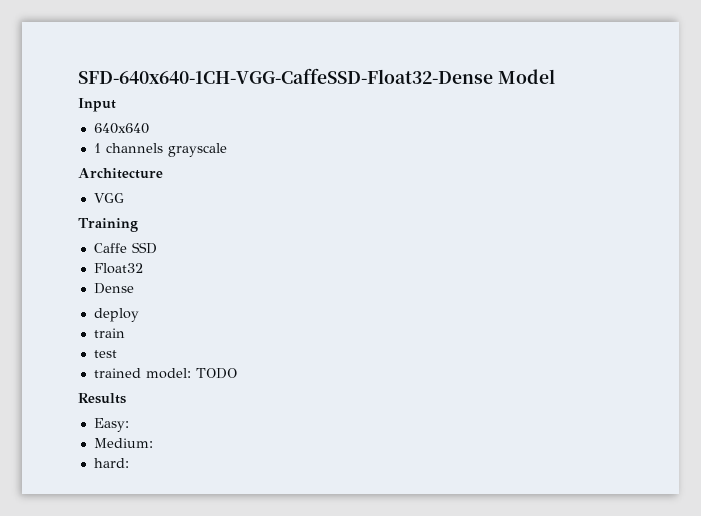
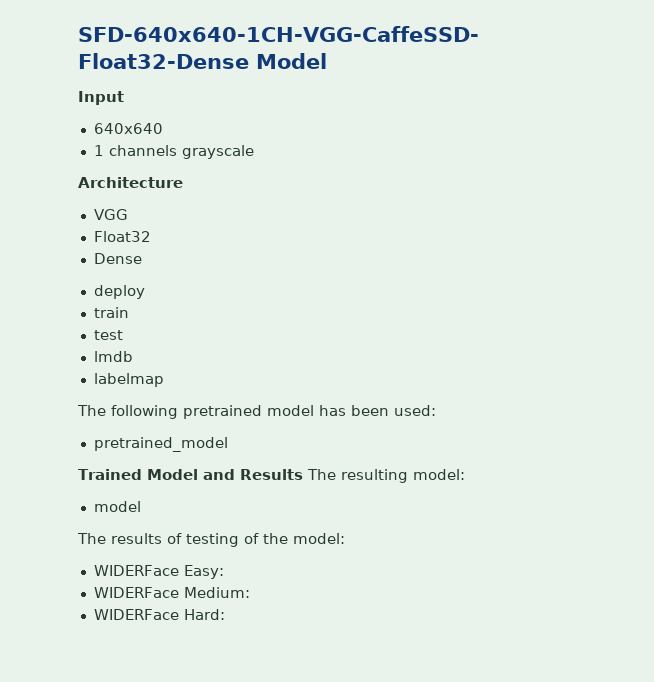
[78,218,138,232] [93,242,157,254] // Training // Caffe SSD -> (128, 214) none
[93,368,237,379] [78,393,126,404] trained model: TODO // Results // -> [93,351,133,362] [93,373,164,387] [77,405,436,419] [93,437,228,452] [78,469,465,483] [93,501,141,512] [77,533,345,547] [93,565,179,576] lmdb // labelmap // The following pretrained model has been used: // pretrained_model // Trained Model and Results The resulting model: // model // The results of testing of the model: // WIDERFace
(129, 425) none -> [93,587,179,598] WIDERFace
[93,458,129,468] hard: -> [93,609,225,620] WIDERFace Hard:

